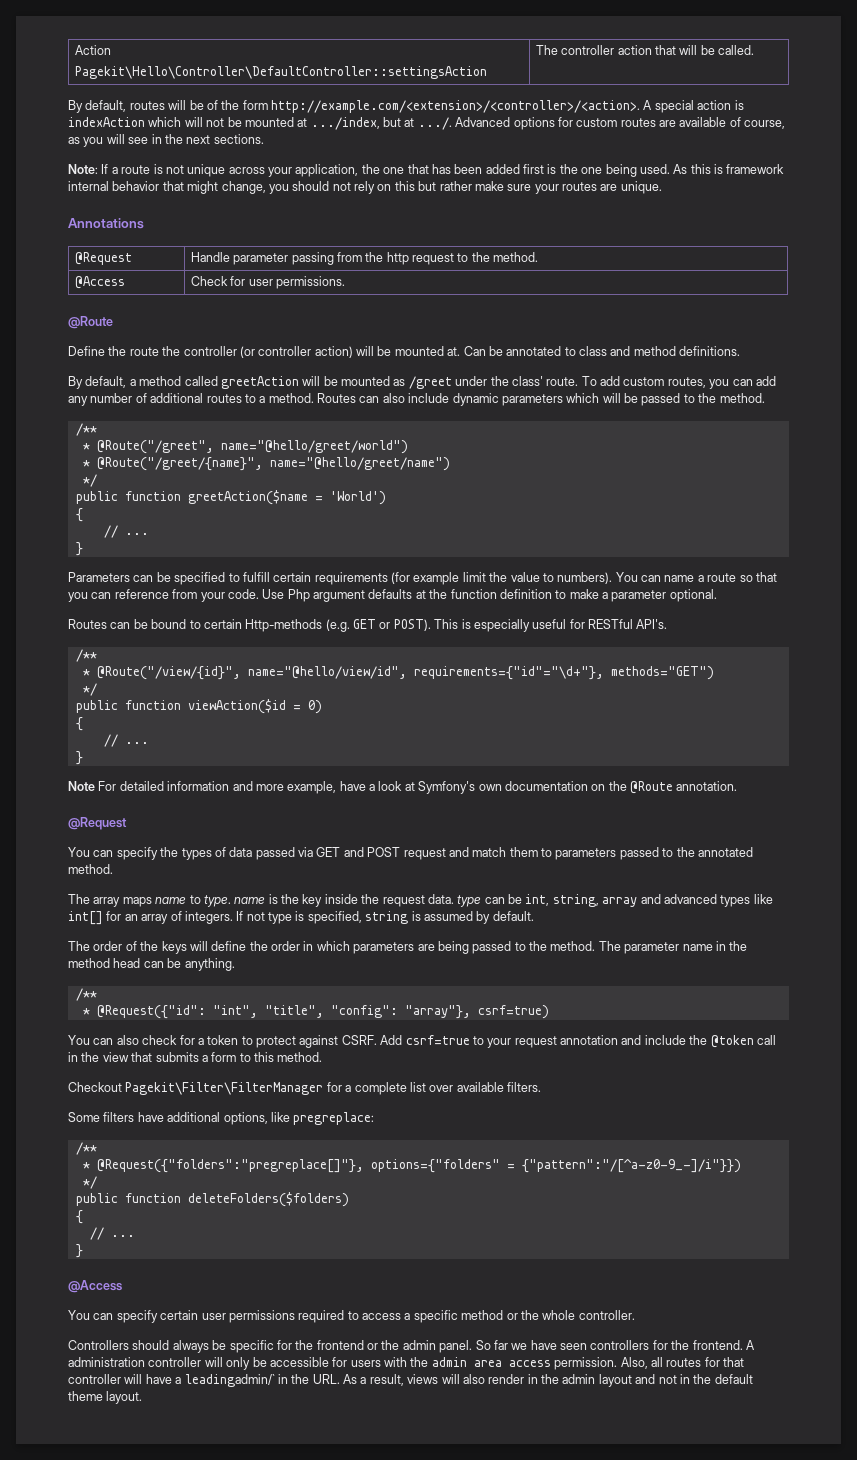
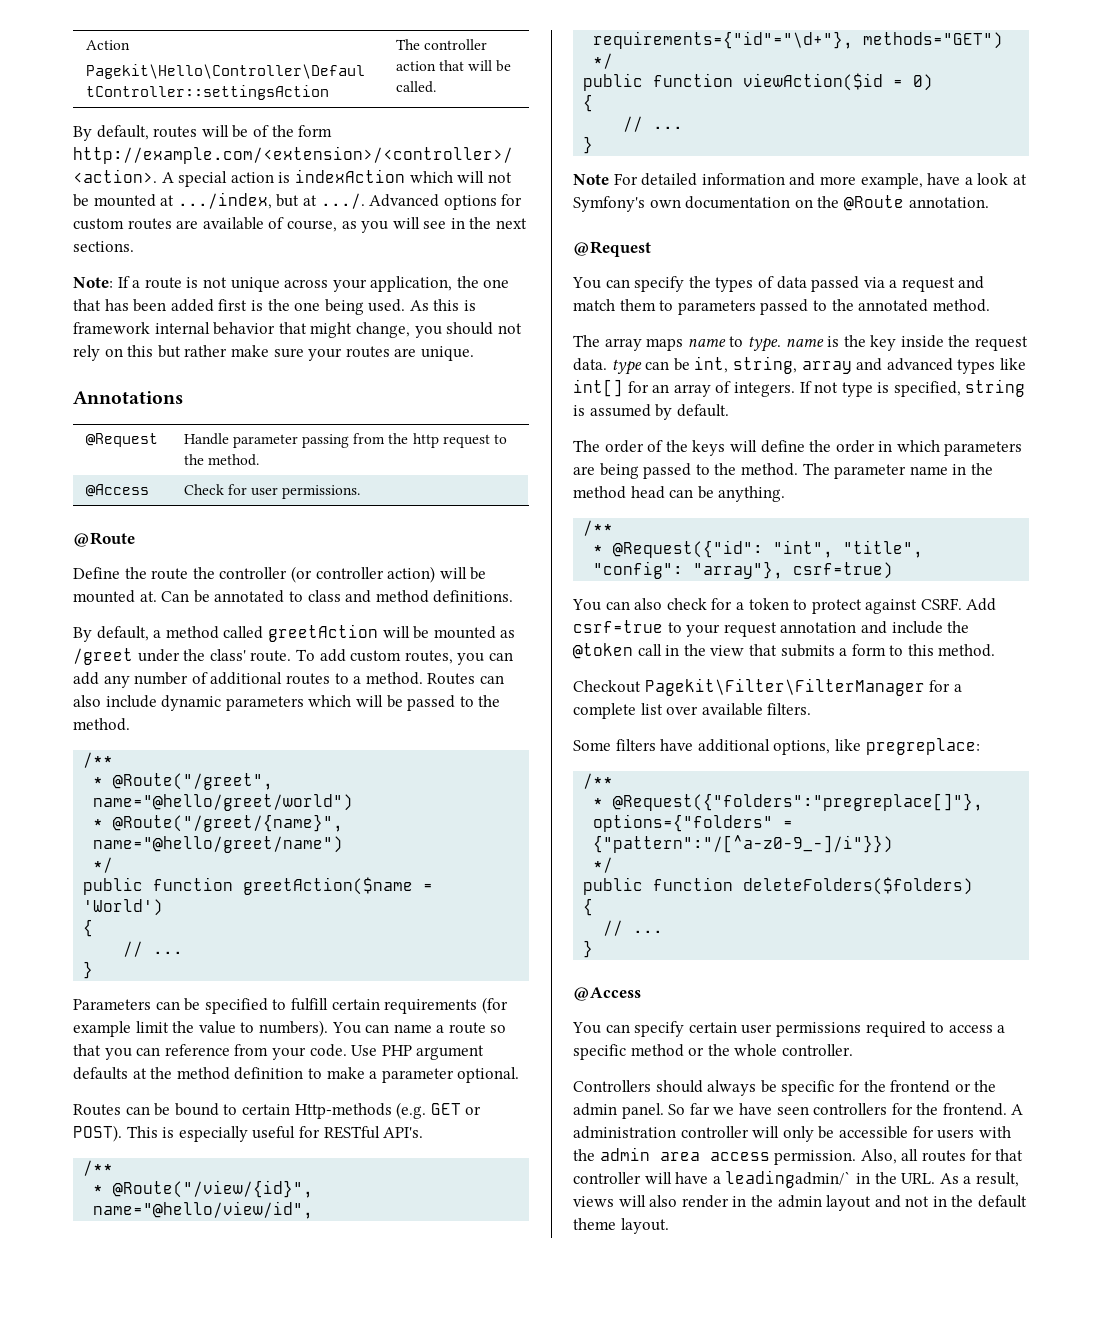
[287,589,310,602] Php -> [381,1045,412,1056] PHP
[450,589,497,599] function -> [176,1067,230,1080] method
[316,847,401,857] GET and POST -> [889,280,898,288] a

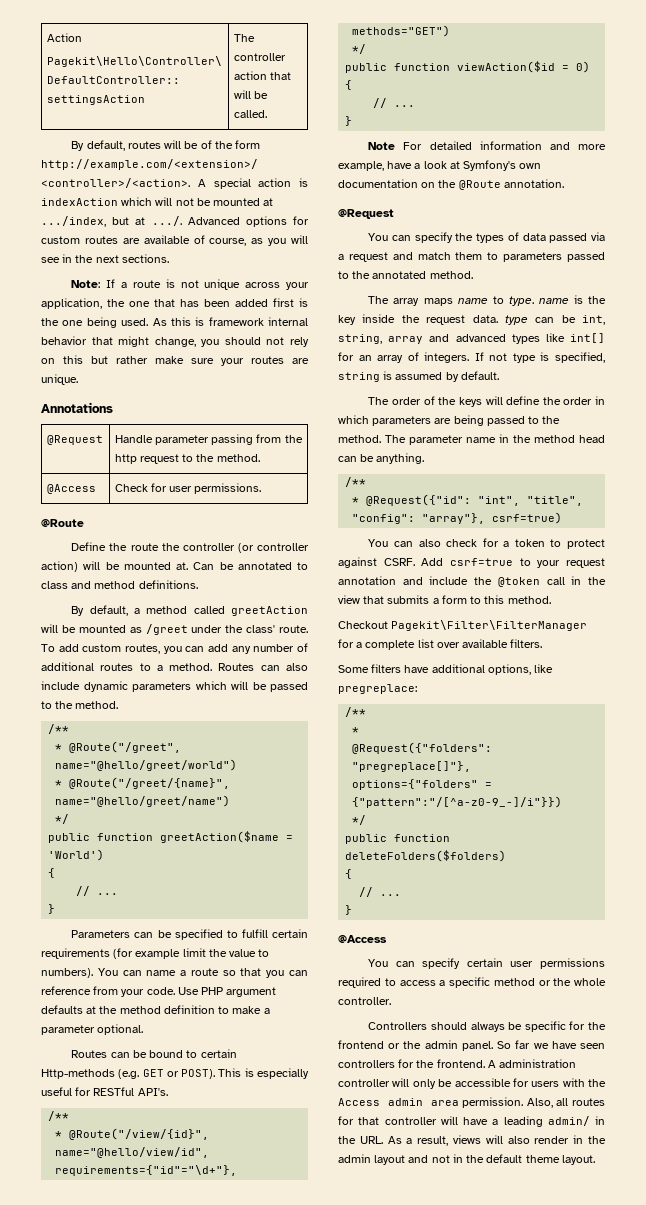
(595, 1155) none -> [338,1098,380,1106] Access
[709,1152,770,1161] access -> (459, 1103) none
[725,1170,852,1188] leadingadmin/` -> [503,1116,590,1127] leading admin/

